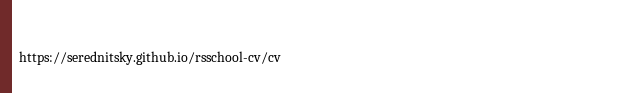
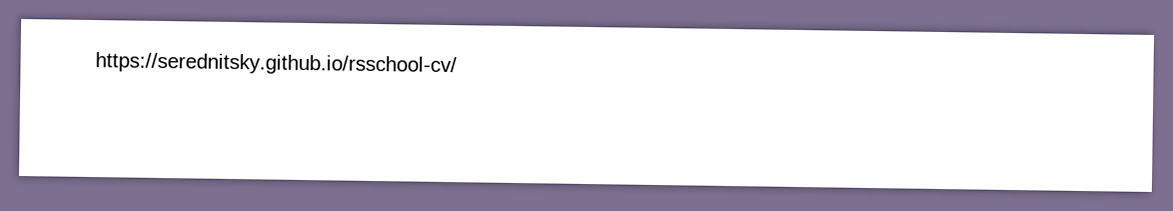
[19,51,281,65] https://serednitsky.github.io/rsschool-cv/cv -> [95,52,457,77] https://serednitsky.github.io/rsschool-cv/

